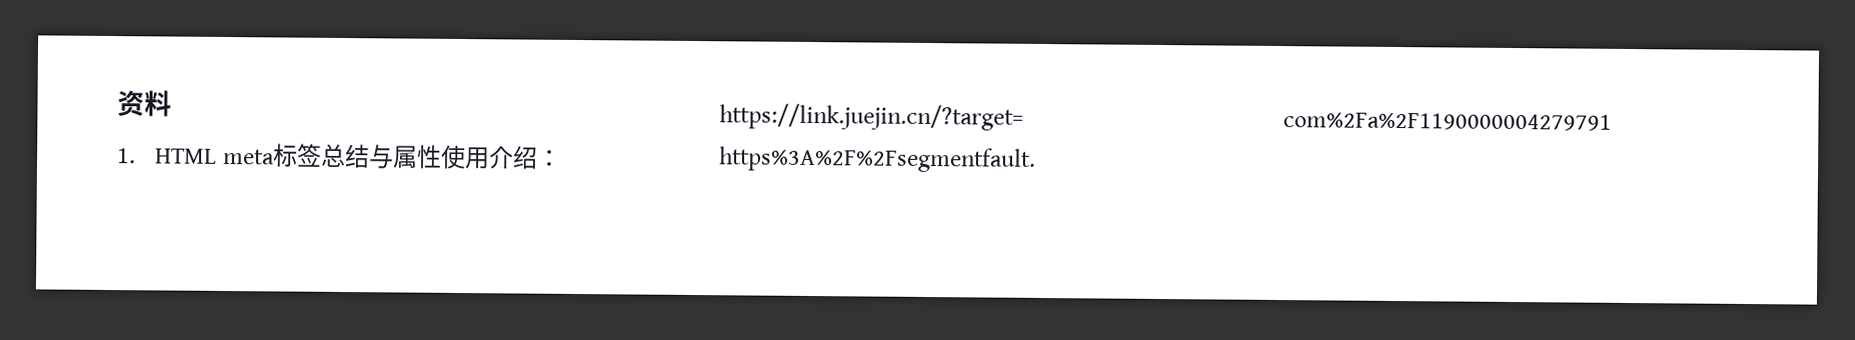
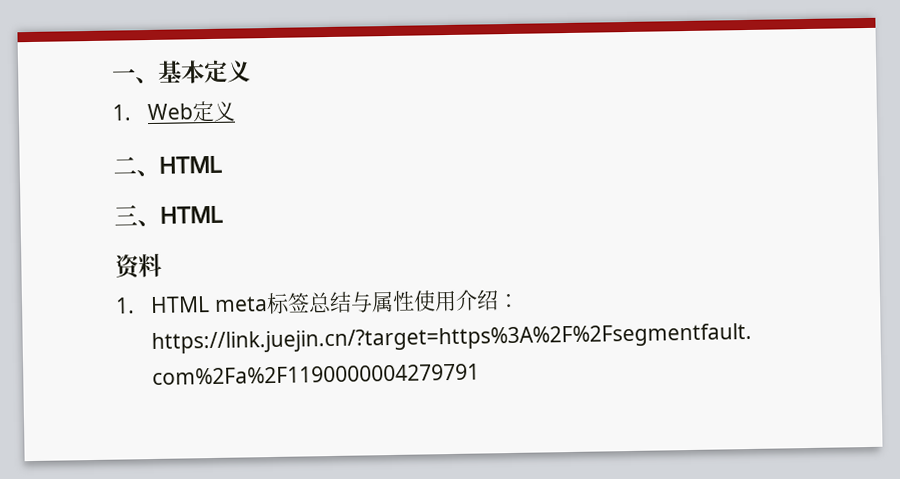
(117, 103) none -> [112,59,251,84] [112,100,235,123] [113,155,223,177] [114,204,224,227] 一、基本定义 // 1. Web定义 // 二、HTML // 三、HTML //

